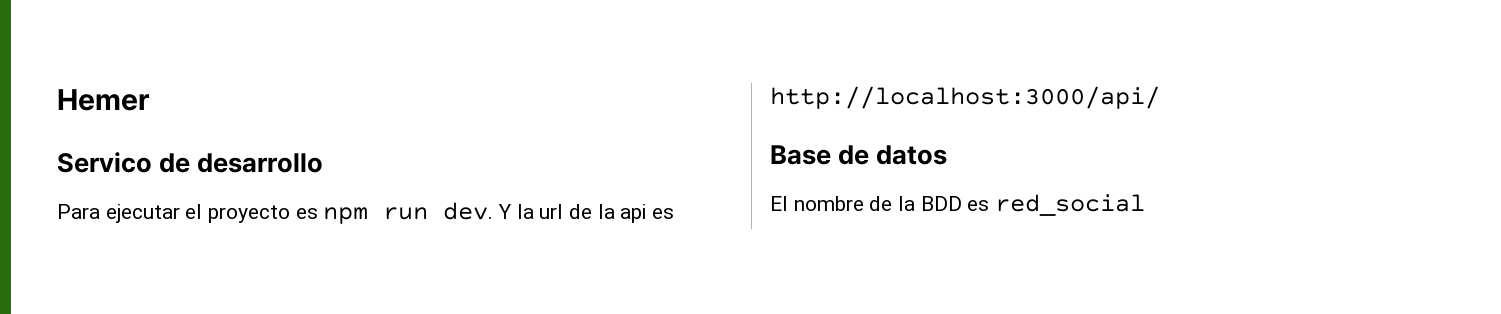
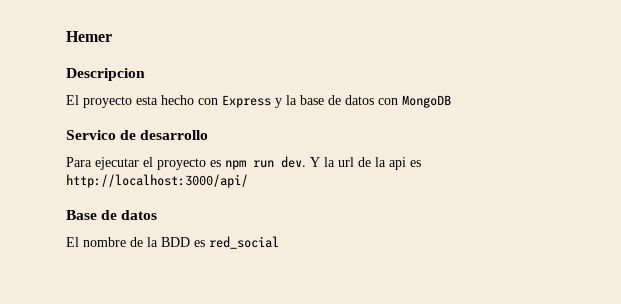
(150, 100) none -> [66,68,145,81] [66,95,451,108] // Descripcion // El proyecto esta hecho con Express y la base de datos con MongoDB

